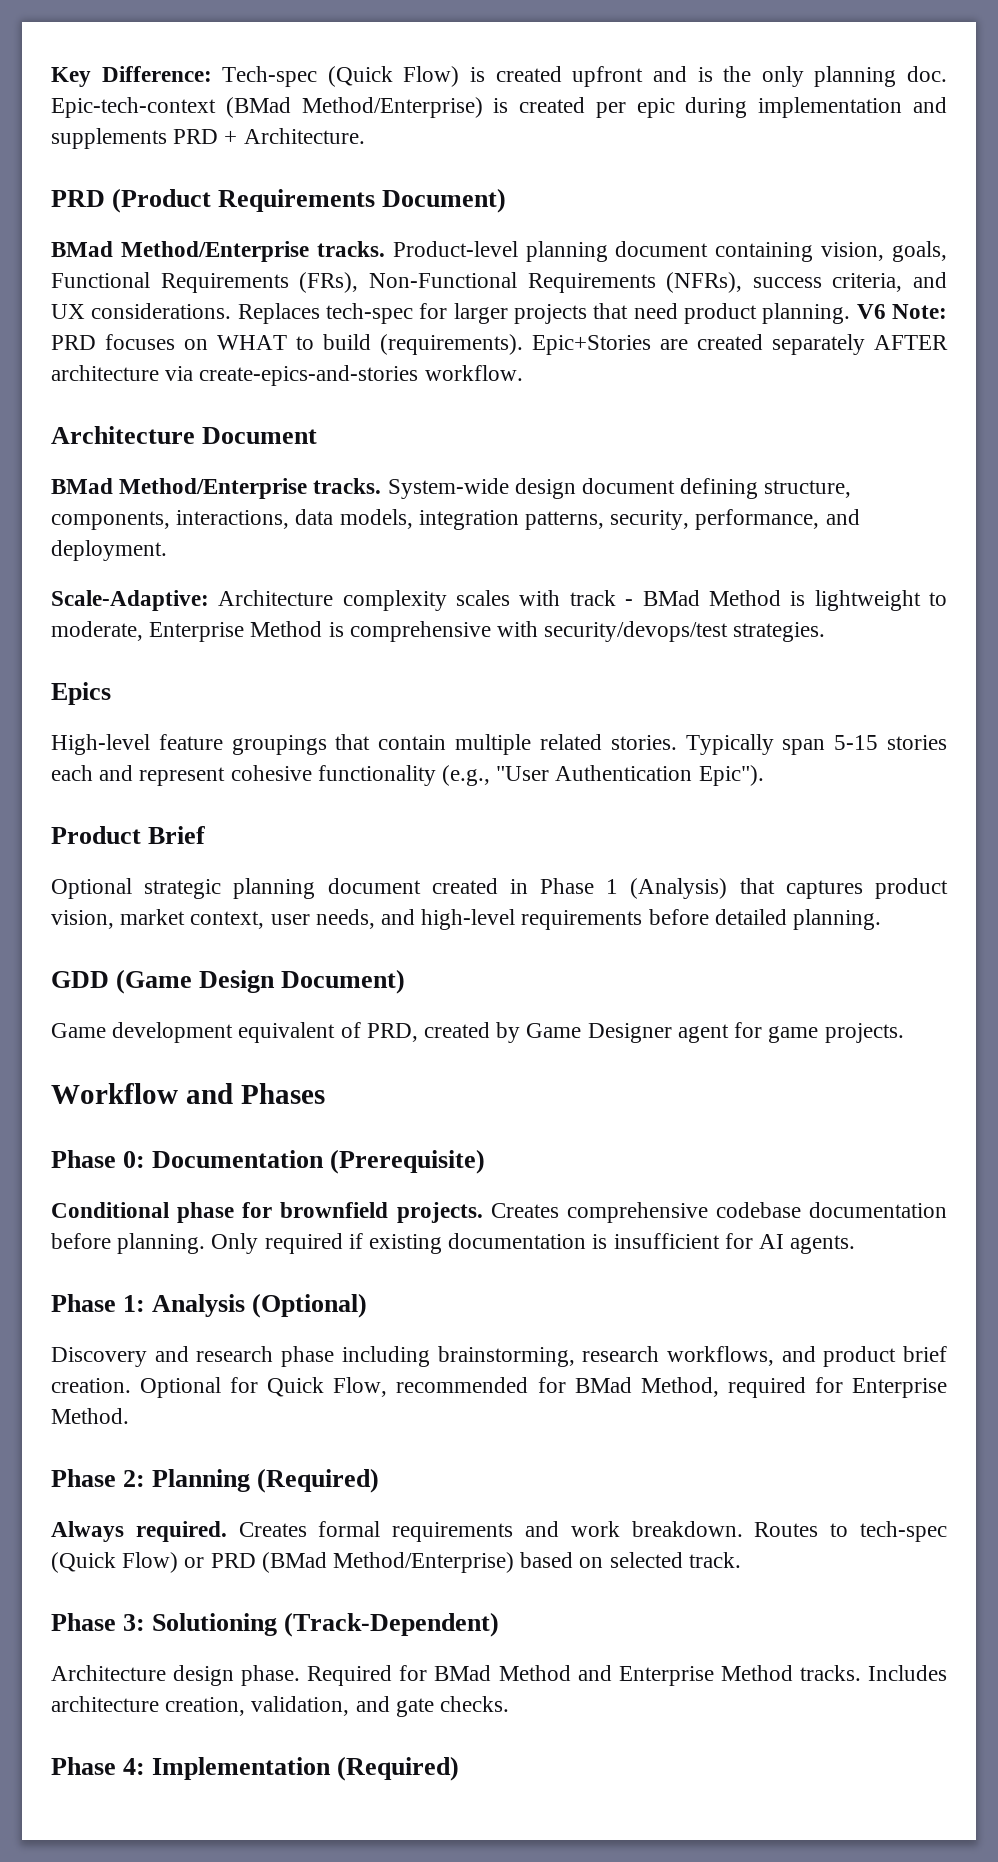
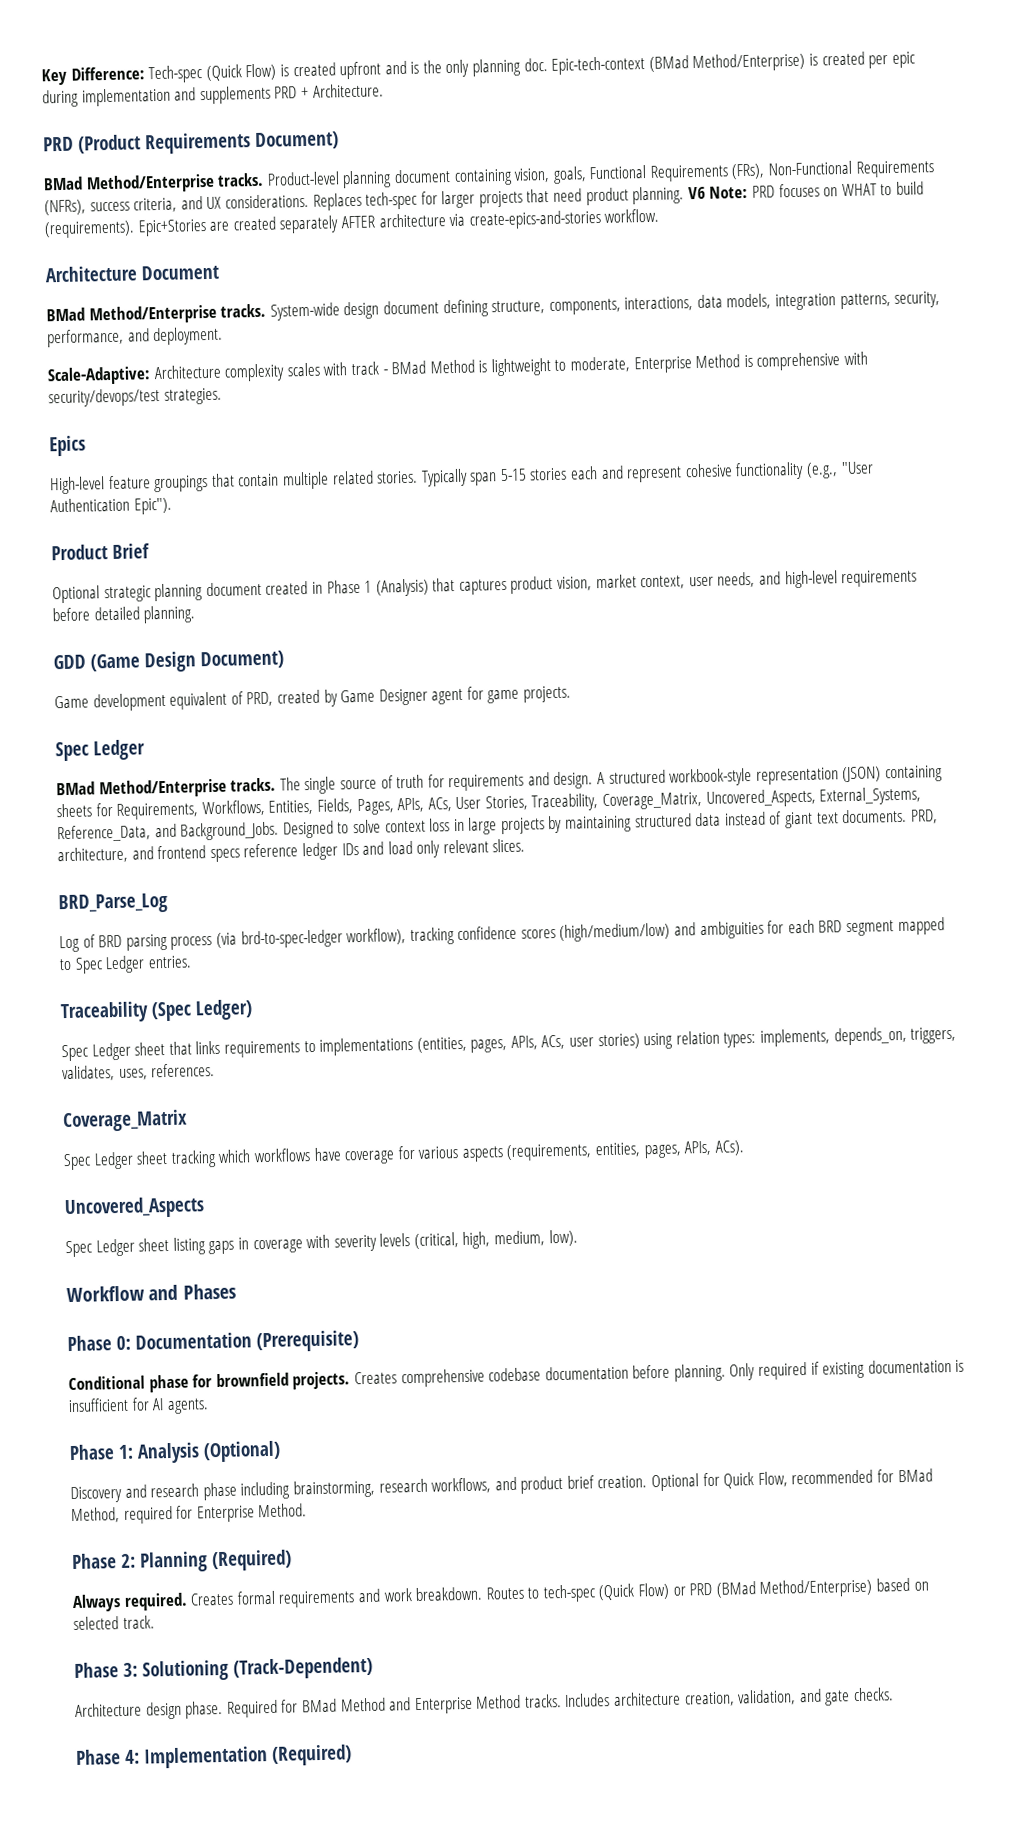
(904, 1033) none -> [55,739,145,762] [56,765,944,799] [56,786,922,820] [57,808,938,843] [57,838,526,864] [58,892,168,915] [59,917,945,953] [59,955,192,974] [60,999,253,1024] [61,1026,957,1062] [62,1063,216,1082] [62,1109,188,1133] [63,1140,744,1171] [64,1196,205,1220] [65,1229,578,1258] // Spec Ledger // BMad Method/Enterprise tracks. The single source of truth for requirements and design. A structured workbook-style representation (JSON) containing sheets for Requirements, Workflows, Entities, Fields, Pages, APIs, ACs, User Stories, Traceability, Coverage_Matrix, Uncovered_Aspects, External_Systems, Reference_Data, and Background_Jobs. Designed to solve context loss in large projects by maintaining structured data instead of giant text documents. PRD, architecture, and frontend specs reference ledger IDs and load only relevant slices. // BRD_Parse_Log // Log of BRD parsing process (via brd-to-spec-ledger workflow), tracking confidence scores (high/medium/low) and ambiguities for each BRD segment mapped to Spec Ledger entries. // Traceability (Spec Ledger) // Spec Ledger sheet that links requirements to implementations (entities, pages, APIs, ACs, user stories) using relation types: implements, depends_on, triggers, validates, uses, references. // Coverage_Matrix // Spec Ledger sheet tracking which workflows have coverage for various aspects (requirements, entities, pages, APIs, ACs). // Uncovered_Aspects // Spec Ledger sheet listing gaps in coverage with severity levels (critical, high, medium, low).

